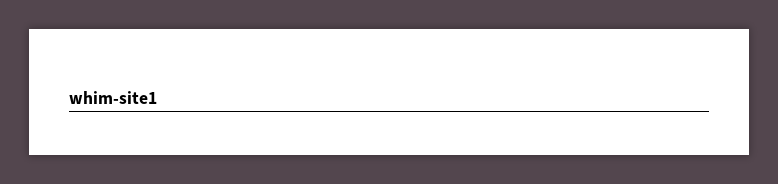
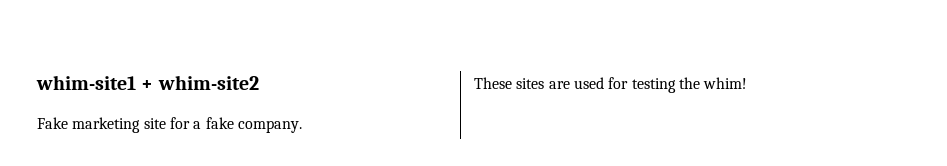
(157, 97) none -> [141,75,259,90] [37,117,302,133] [474,77,748,93] + whim-site2 // Fake marketing site for a fake company. // These sites are used for testing the whim!

